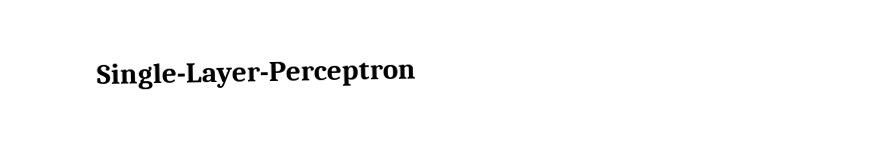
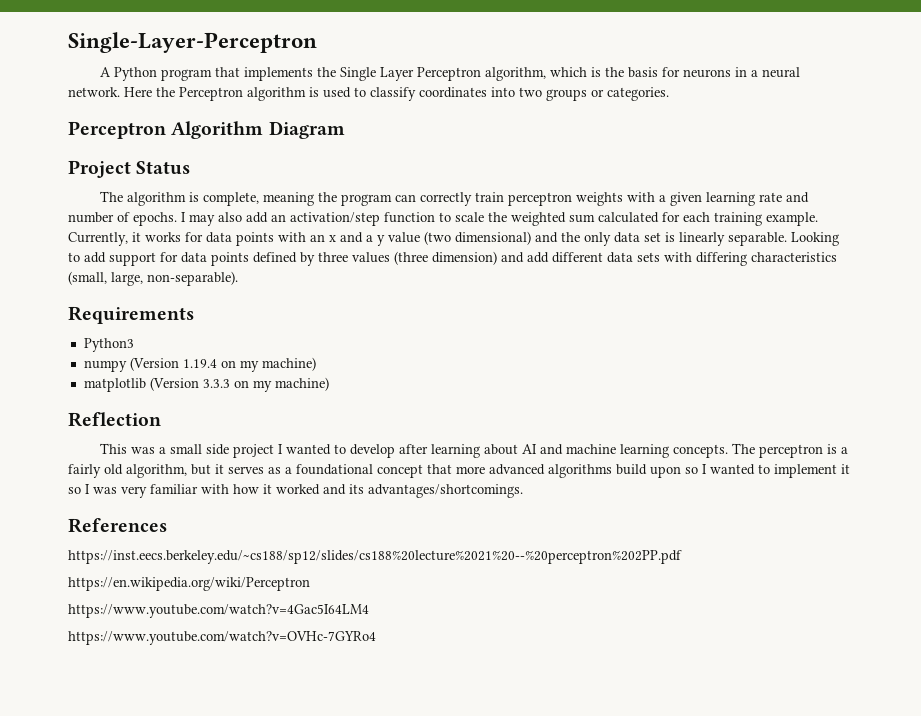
(417, 74) none -> [100,67,801,81] [68,87,669,101] [68,121,345,139] [68,160,191,178] [100,191,810,206] [68,212,818,226] [68,231,839,246] [68,251,837,266] [68,271,238,286] [68,306,194,324] [83,338,134,352] [83,357,316,372] [83,377,329,392] [68,412,161,427] [100,443,849,458] [68,464,850,478] [68,484,523,498] [68,518,167,533] [68,550,682,564] [68,577,310,591] [68,604,369,618] [68,631,376,645] // A Python program that implements the Single Layer Perceptron algorithm, which is the basis for neurons in a neural network. Here the Perceptron algorithm is used to classify coordinates into two groups or categories. // Perceptron Algorithm Diagram // Project Status // The algorithm is complete, meaning the program can correctly train perceptron weights with a given learning rate and number of epochs. I may also add an activation/step function to scale the weighted sum calculated for each training example. Currently, it works for data points with an x and a y value (two dimensional) and the only data set is linearly separable. Looking to add support for data points defined by three values (three dimension) and add different data sets with differing characteristics (small, large, non-separable). // Requirements // Python3 // numpy (Version 1.19.4 on my machine) // matplotlib (Version 3.3.3 on my machine) // Reflection // This was a small side project I wanted to develop after learning about AI and machine learning concepts. The perceptron is a fairly old algorithm, but it serves as a foundational concept that more advanced algorithms build upon so I wanted to implement it so I was very familiar with how it worked and its advantages/shortcomings. // References // https://inst.eecs.berkeley.edu/~cs188/sp12/slides/cs188%20lecture%2021%20--%20perceptron%202PP.pdf // https://en.wikipedia.org/wiki/Perceptron // https://www.youtube.com/watch?v=4Gac5I64LM4 // https://www.youtube.com/watch?v=OVHc-7GYRo4

